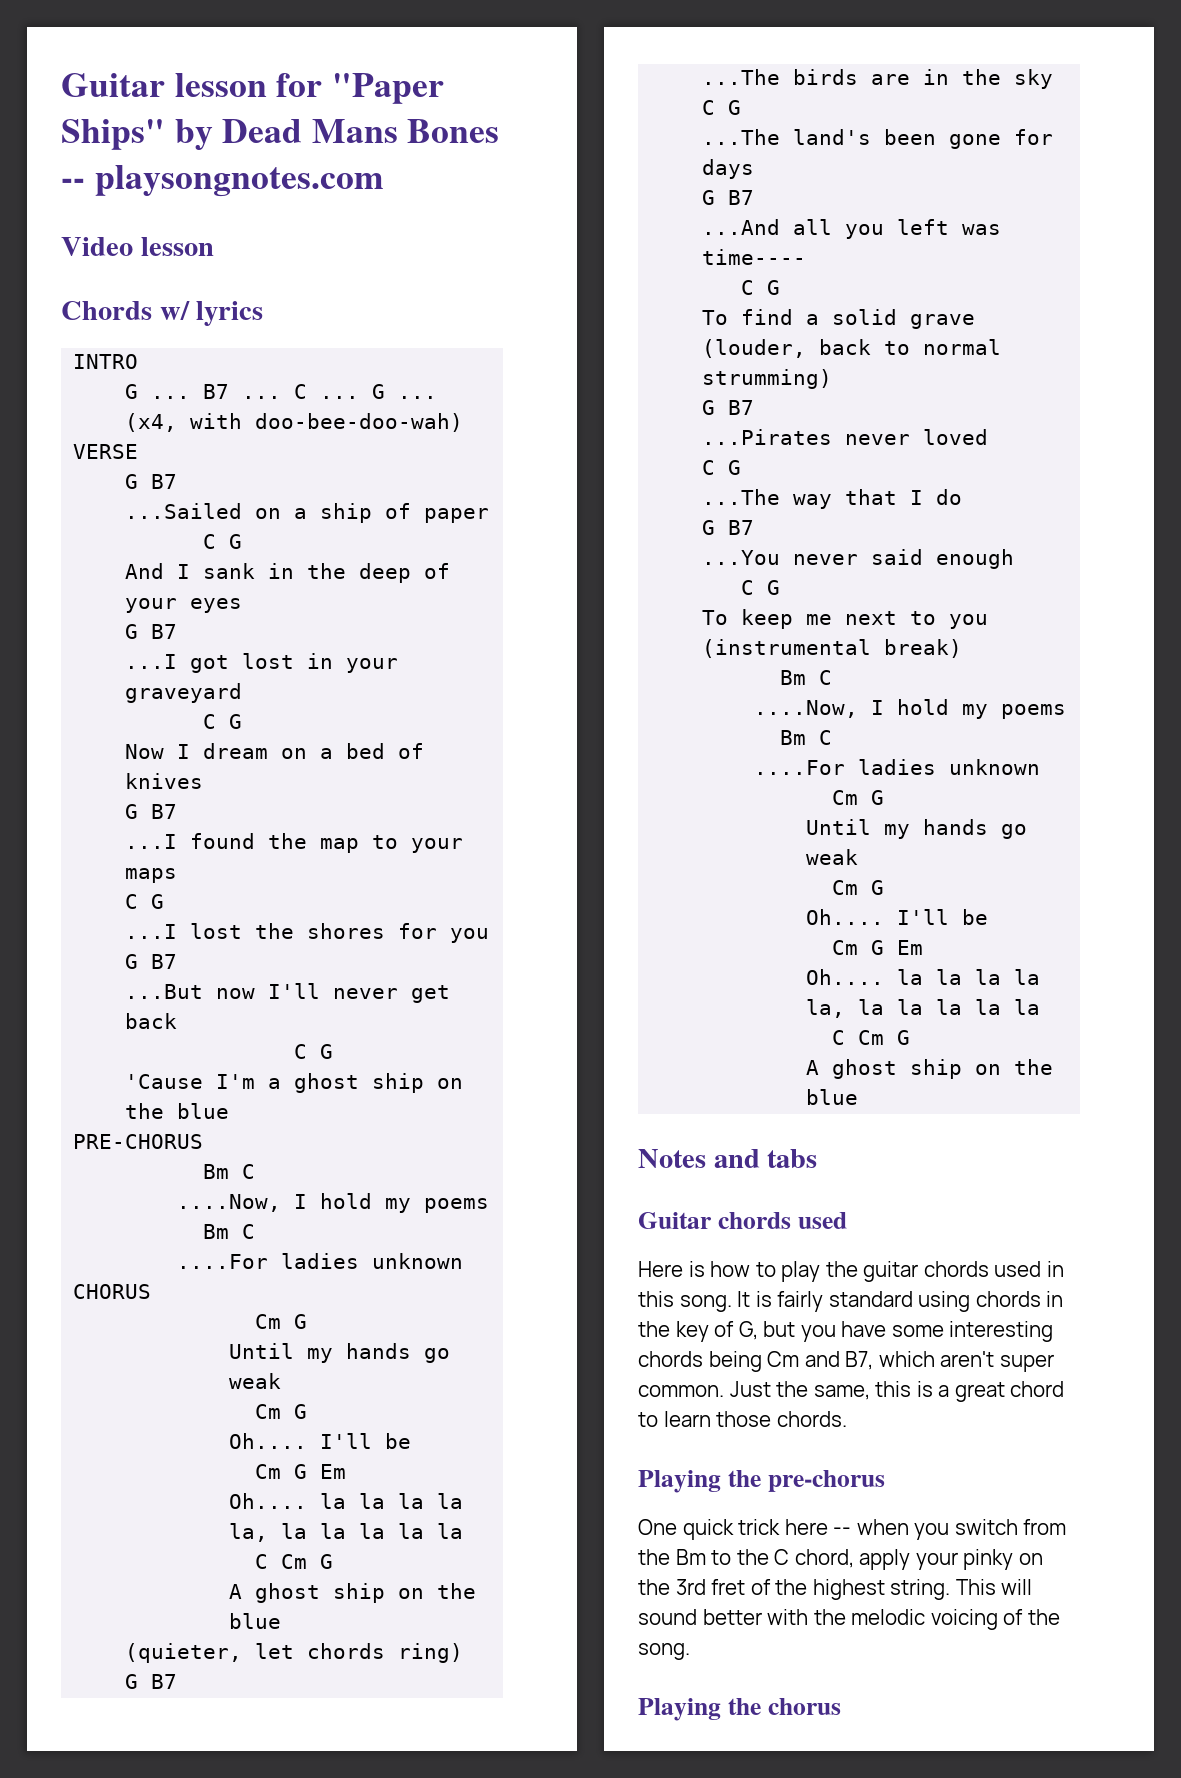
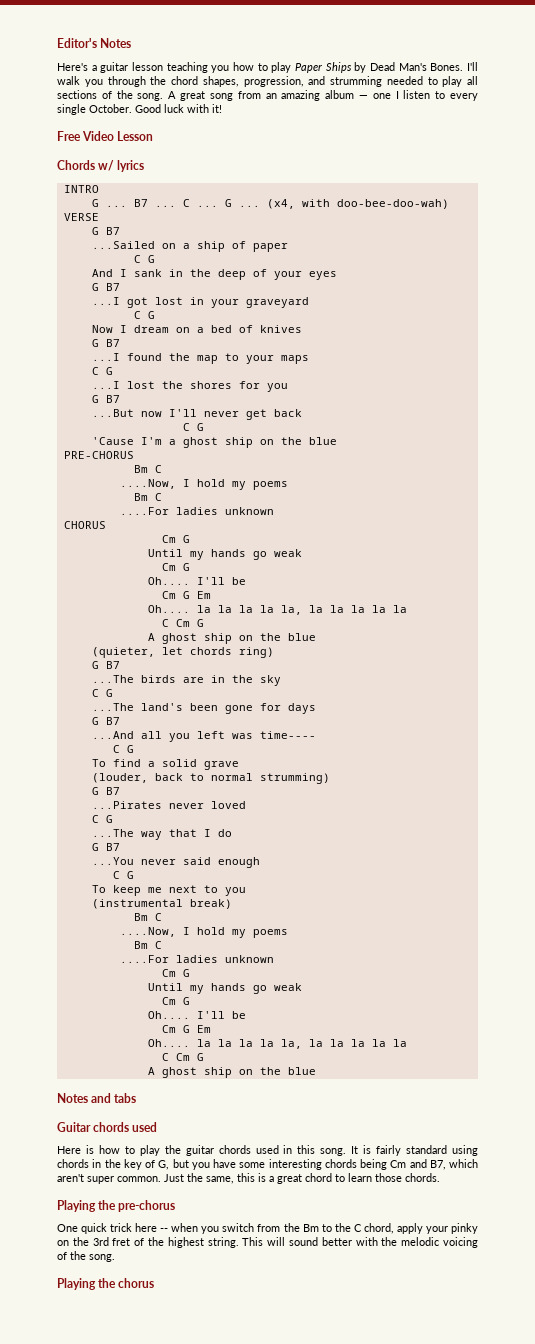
[61,73,444,104] [61,119,500,151] [61,165,384,197] [61,237,214,256] Guitar lesson for "Paper Ships" by Dead Mans Bones -- playsongnotes.com // Video lesson -> [57,38,132,48] [57,62,479,73] [57,76,478,87] [57,90,478,101] [57,104,222,115] [57,131,154,141] Editor's Notes // Here's a guitar lesson teaching you how to play Paper Ships by Dead Man's Bones. I'll walk you through the chord shapes, progression, and strumming needed to play all sections of the song. A great song from an amazing album — one I listen to every single October. Good luck with it! // Free Video Lesson

